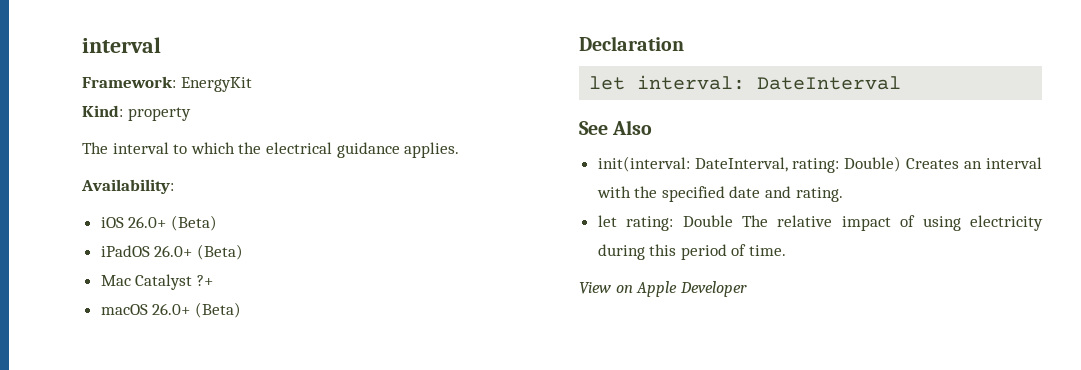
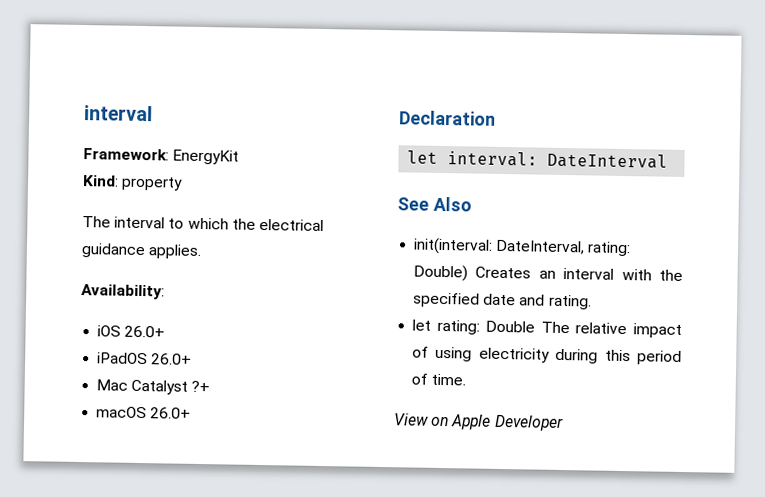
[170,215,217,231] (Beta) -> (166, 331) none
[196,244,243,260] (Beta) -> (193, 359) none
[194,302,241,318] (Beta) -> (192, 413) none

